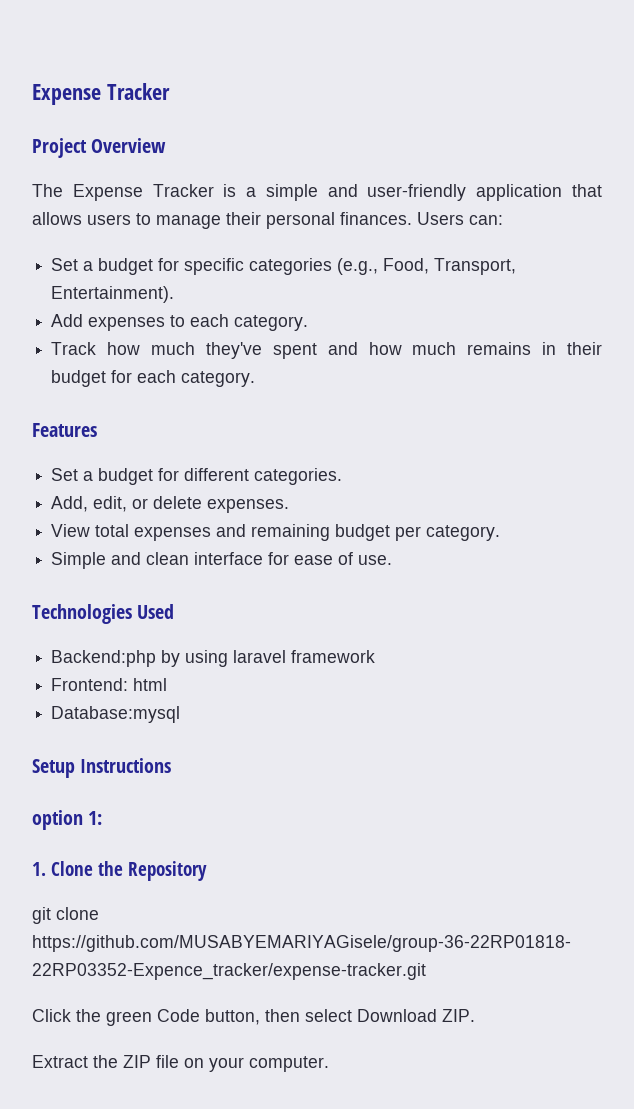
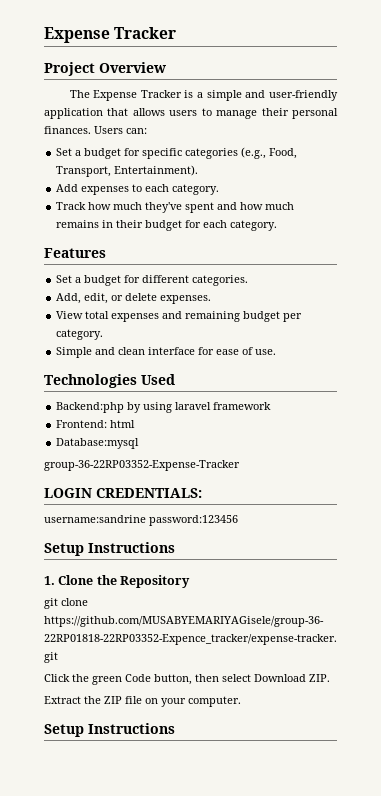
[32,758,172,778] [32,810,103,830] // Setup Instructions // option 1: -> [44,460,240,471] [44,488,202,498] [44,515,238,526] [44,542,175,556] // group-36-22RP03352-Expense-Tracker // LOGIN CREDENTIALS: // username:sandrine password:123456 // Setup Instructions
(329, 1064) none -> [44,723,175,737] // Setup Instructions

